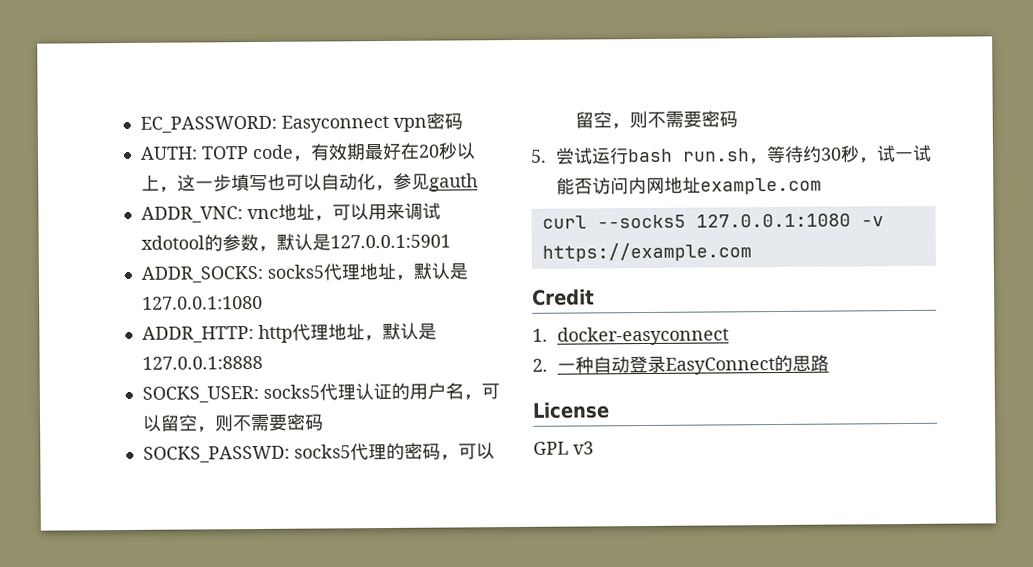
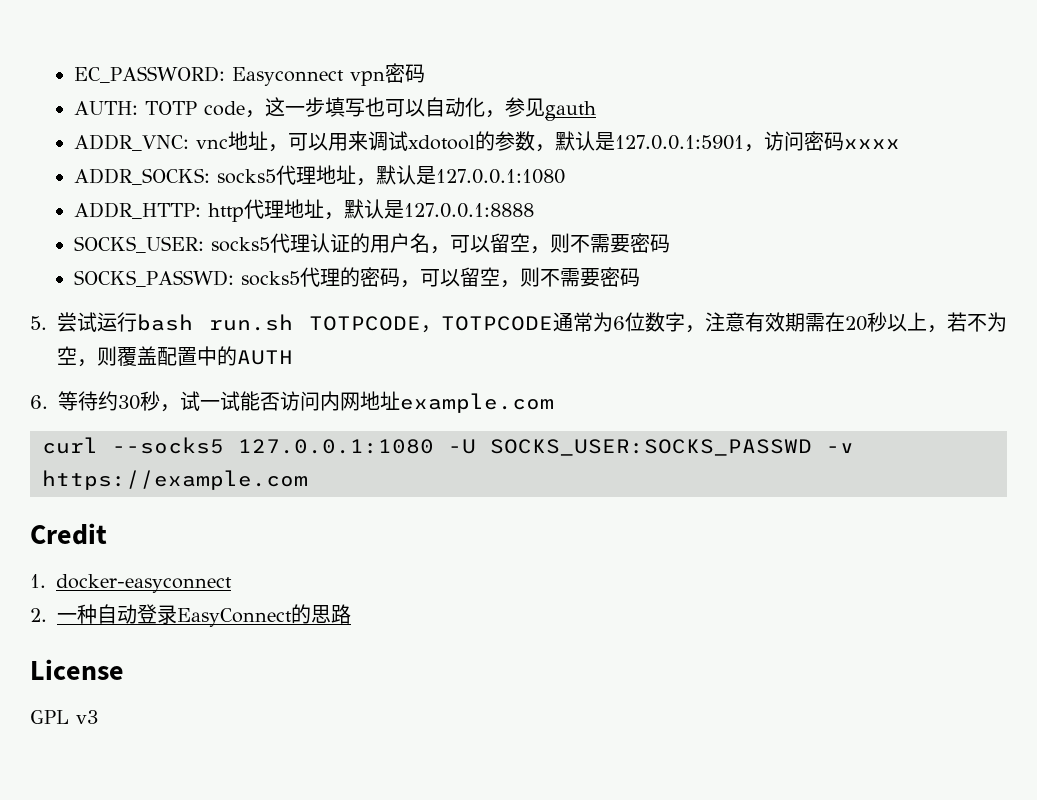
[309,142,476,161] [140,174,178,193] 有效期最好在20秒以上， -> (266, 114) none
(451, 241) none -> [744,131,901,152] ，访问密码xxxx
[748,158,768,165] ， -> [309,312,1007,333] [57,346,293,367] [30,395,48,409] TOTPCODE，TOTPCODE通常为6位数字，注意有效期需在20秒以上，若不为空，则覆盖配置中的AUTH // 6.
(851, 220) none -> [448,439,812,456] -U SOCKS_USER:SOCKS_PASSWD

